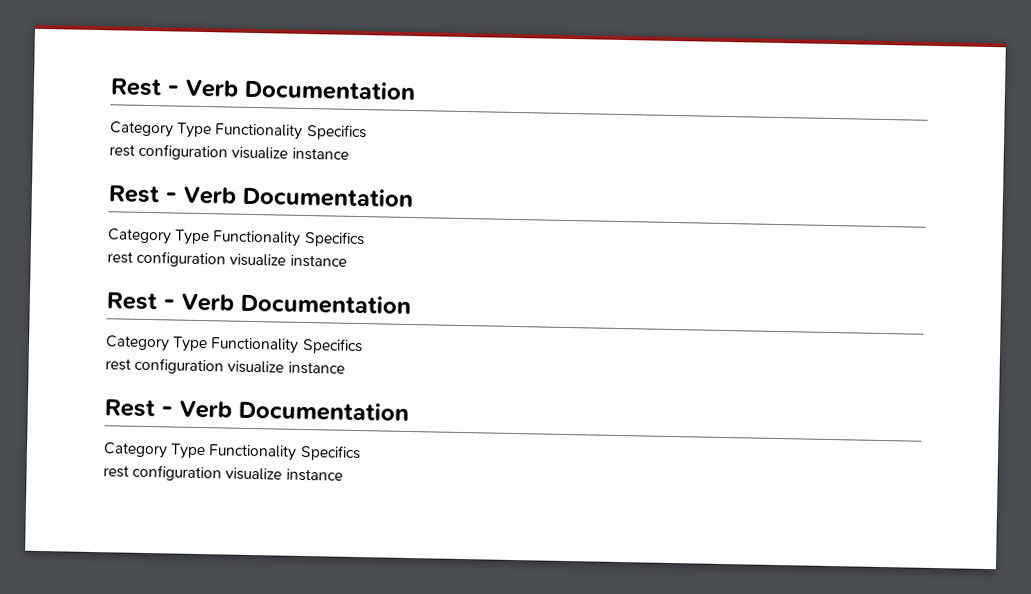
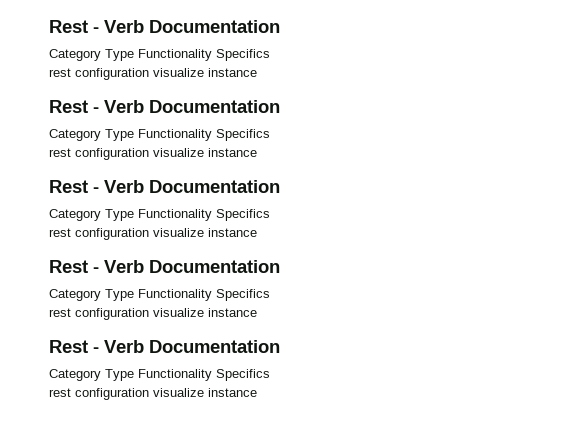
(343, 475) none -> [49,340,280,353] [49,369,270,381] [49,388,257,400] // Rest - Verb Documentation // Category Type Functionality Specifics // rest configuration visualize instance

